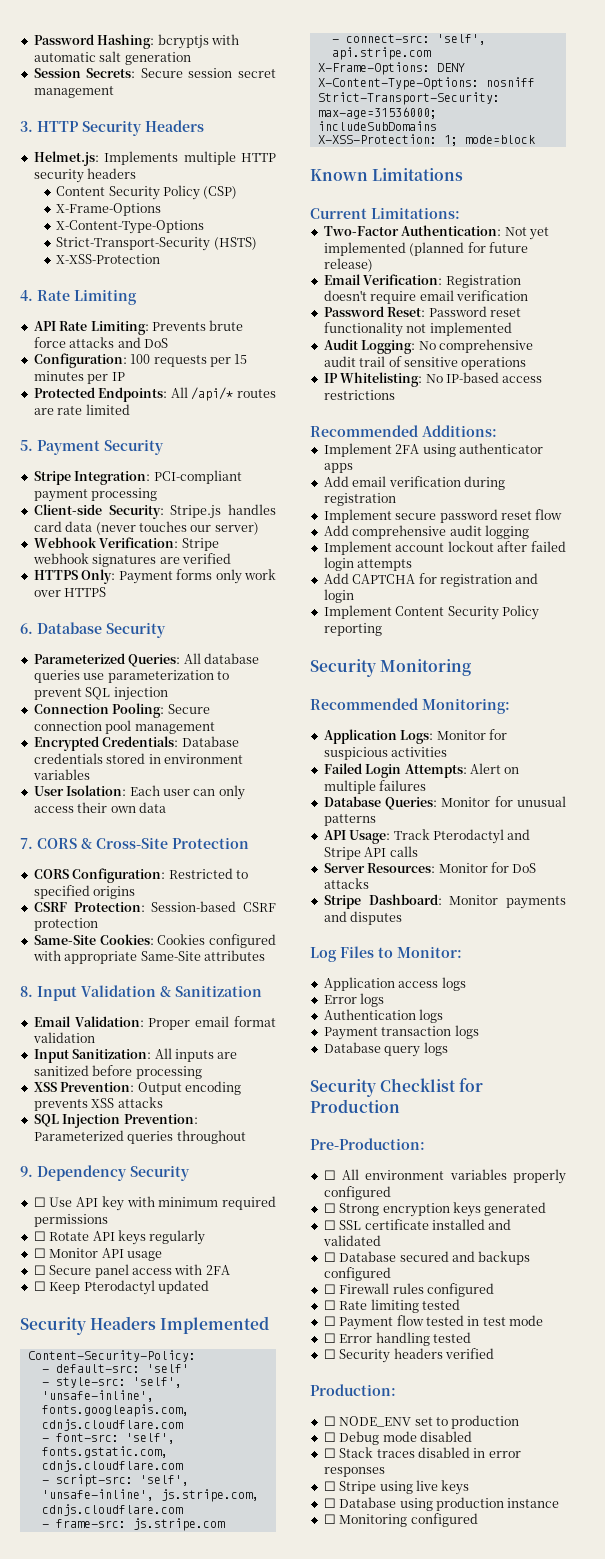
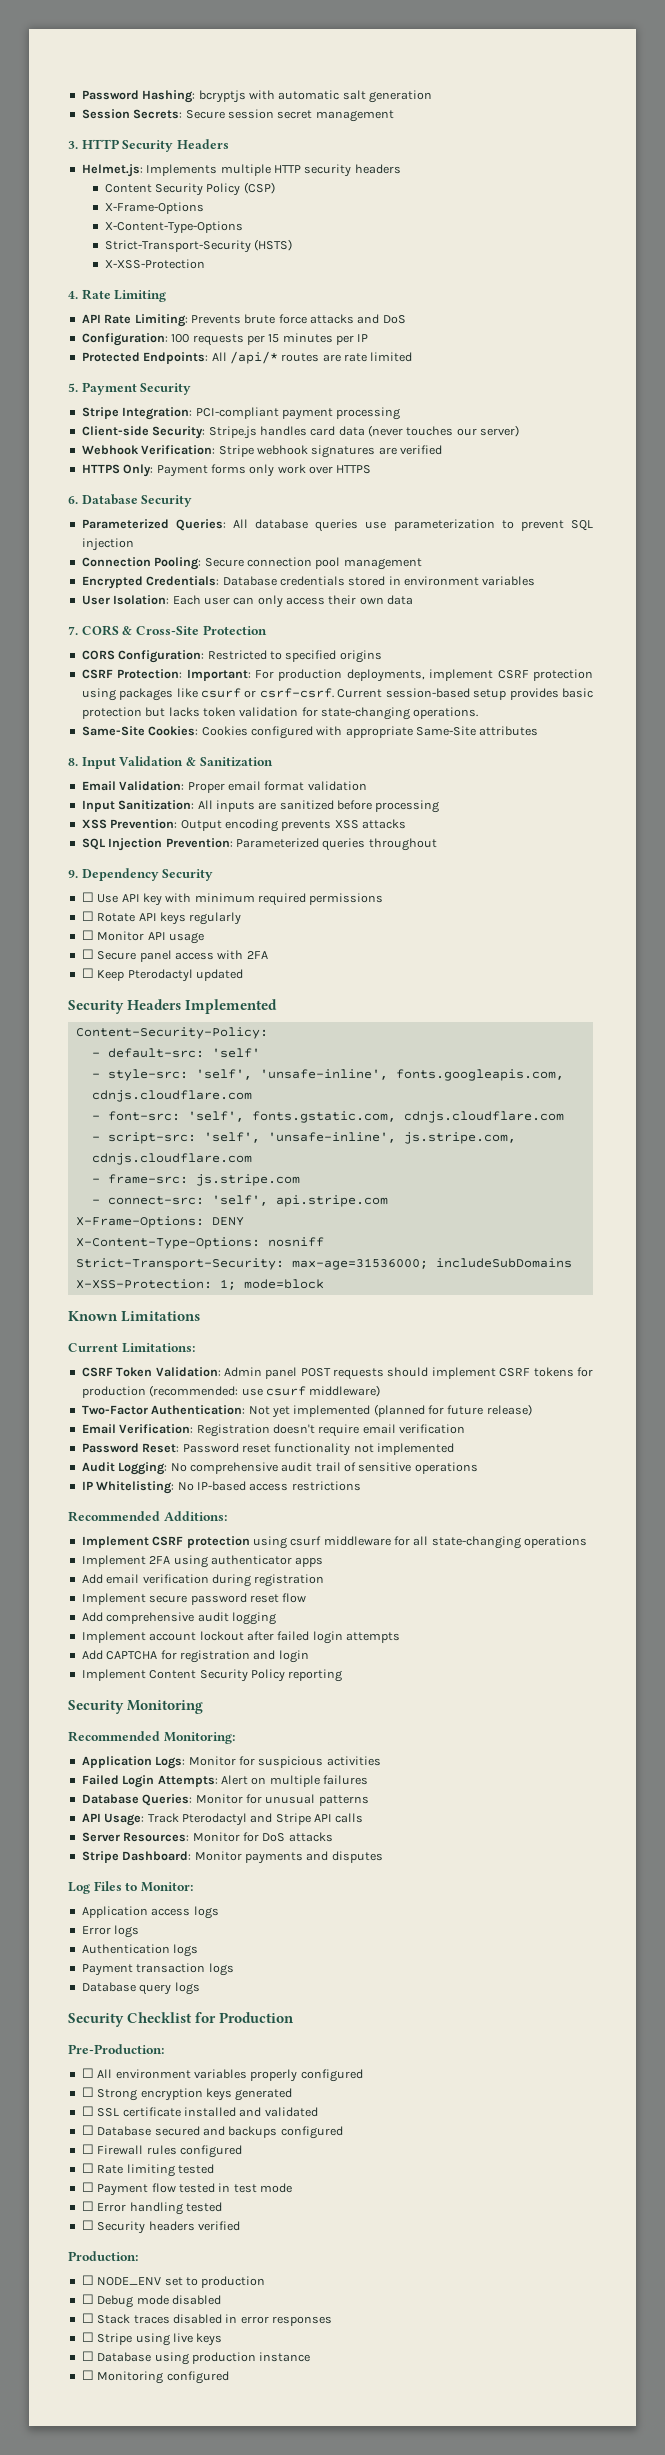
[151,901,276,912] [33,918,98,931] Session-based CSRF protection -> [186,669,593,682] [81,688,593,701] [81,707,479,720] Important: For production deployments, implement CSRF protection using packages like csurf or csrf-csrf. Current session-based setup provides basic protection but lacks token validation for state-changing operations.
(460, 213) none -> [81,1367,593,1380] [81,1385,381,1398] // CSRF Token Validation: Admin panel POST requests should implement CSRF tokens for production (recommended: use csurf middleware)
(497, 431) none -> [81,1536,588,1549] // Implement CSRF protection using csurf middleware for all state-changing operations

